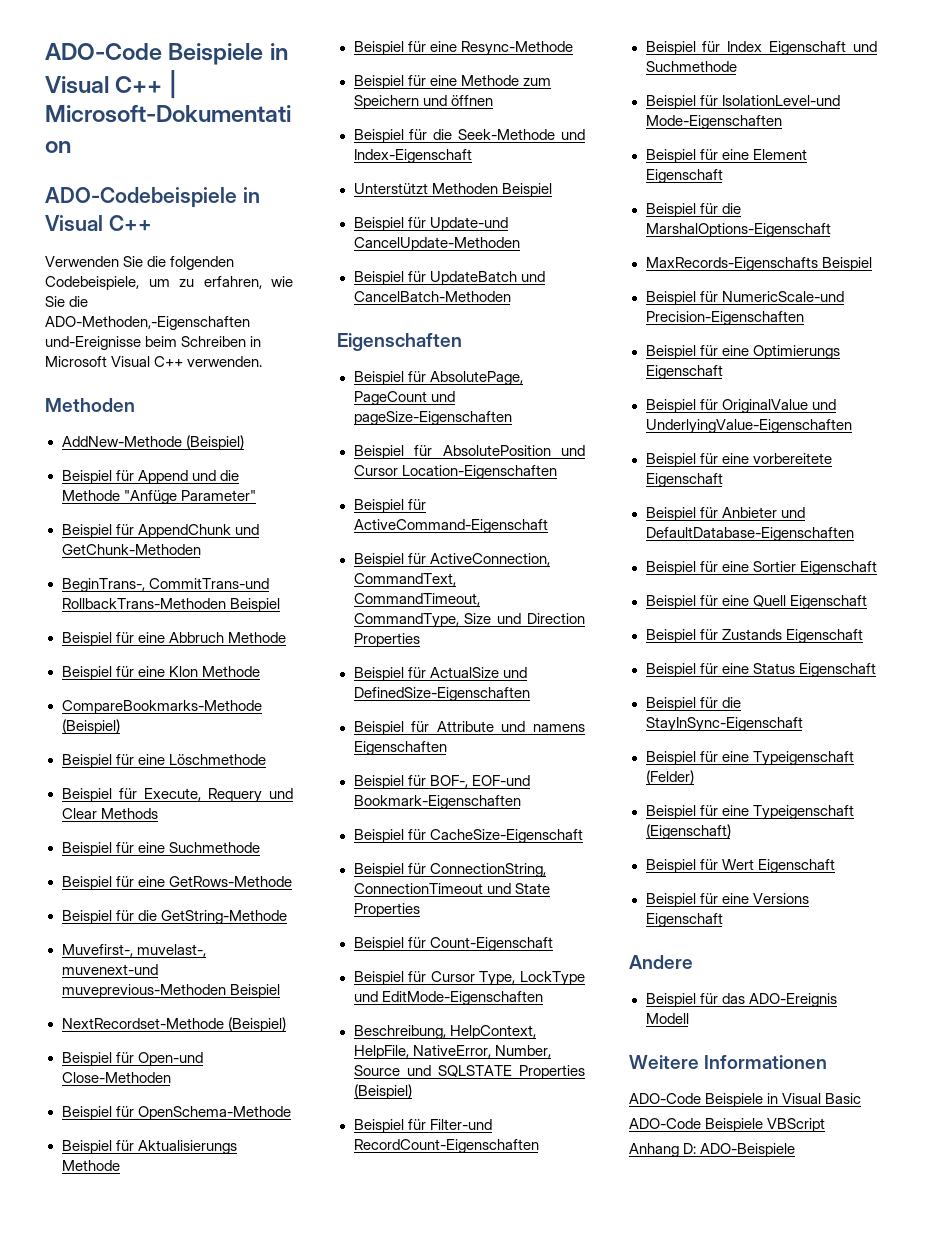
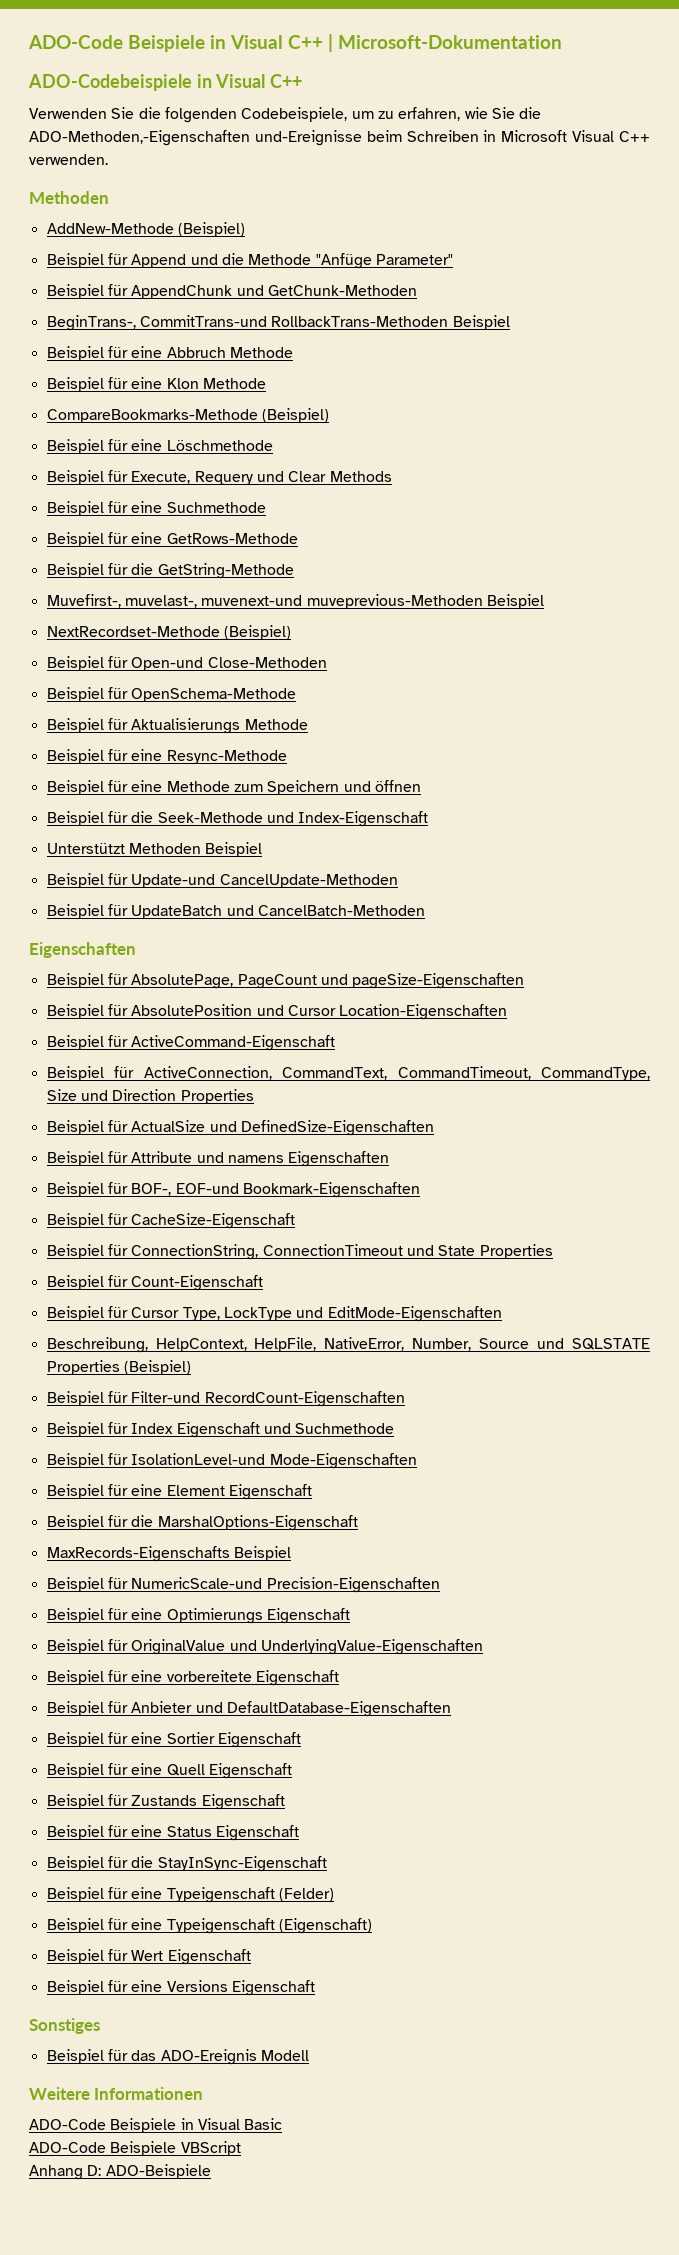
[629,955,693,969] Andere -> [29,2018,100,2034] Sonstiges

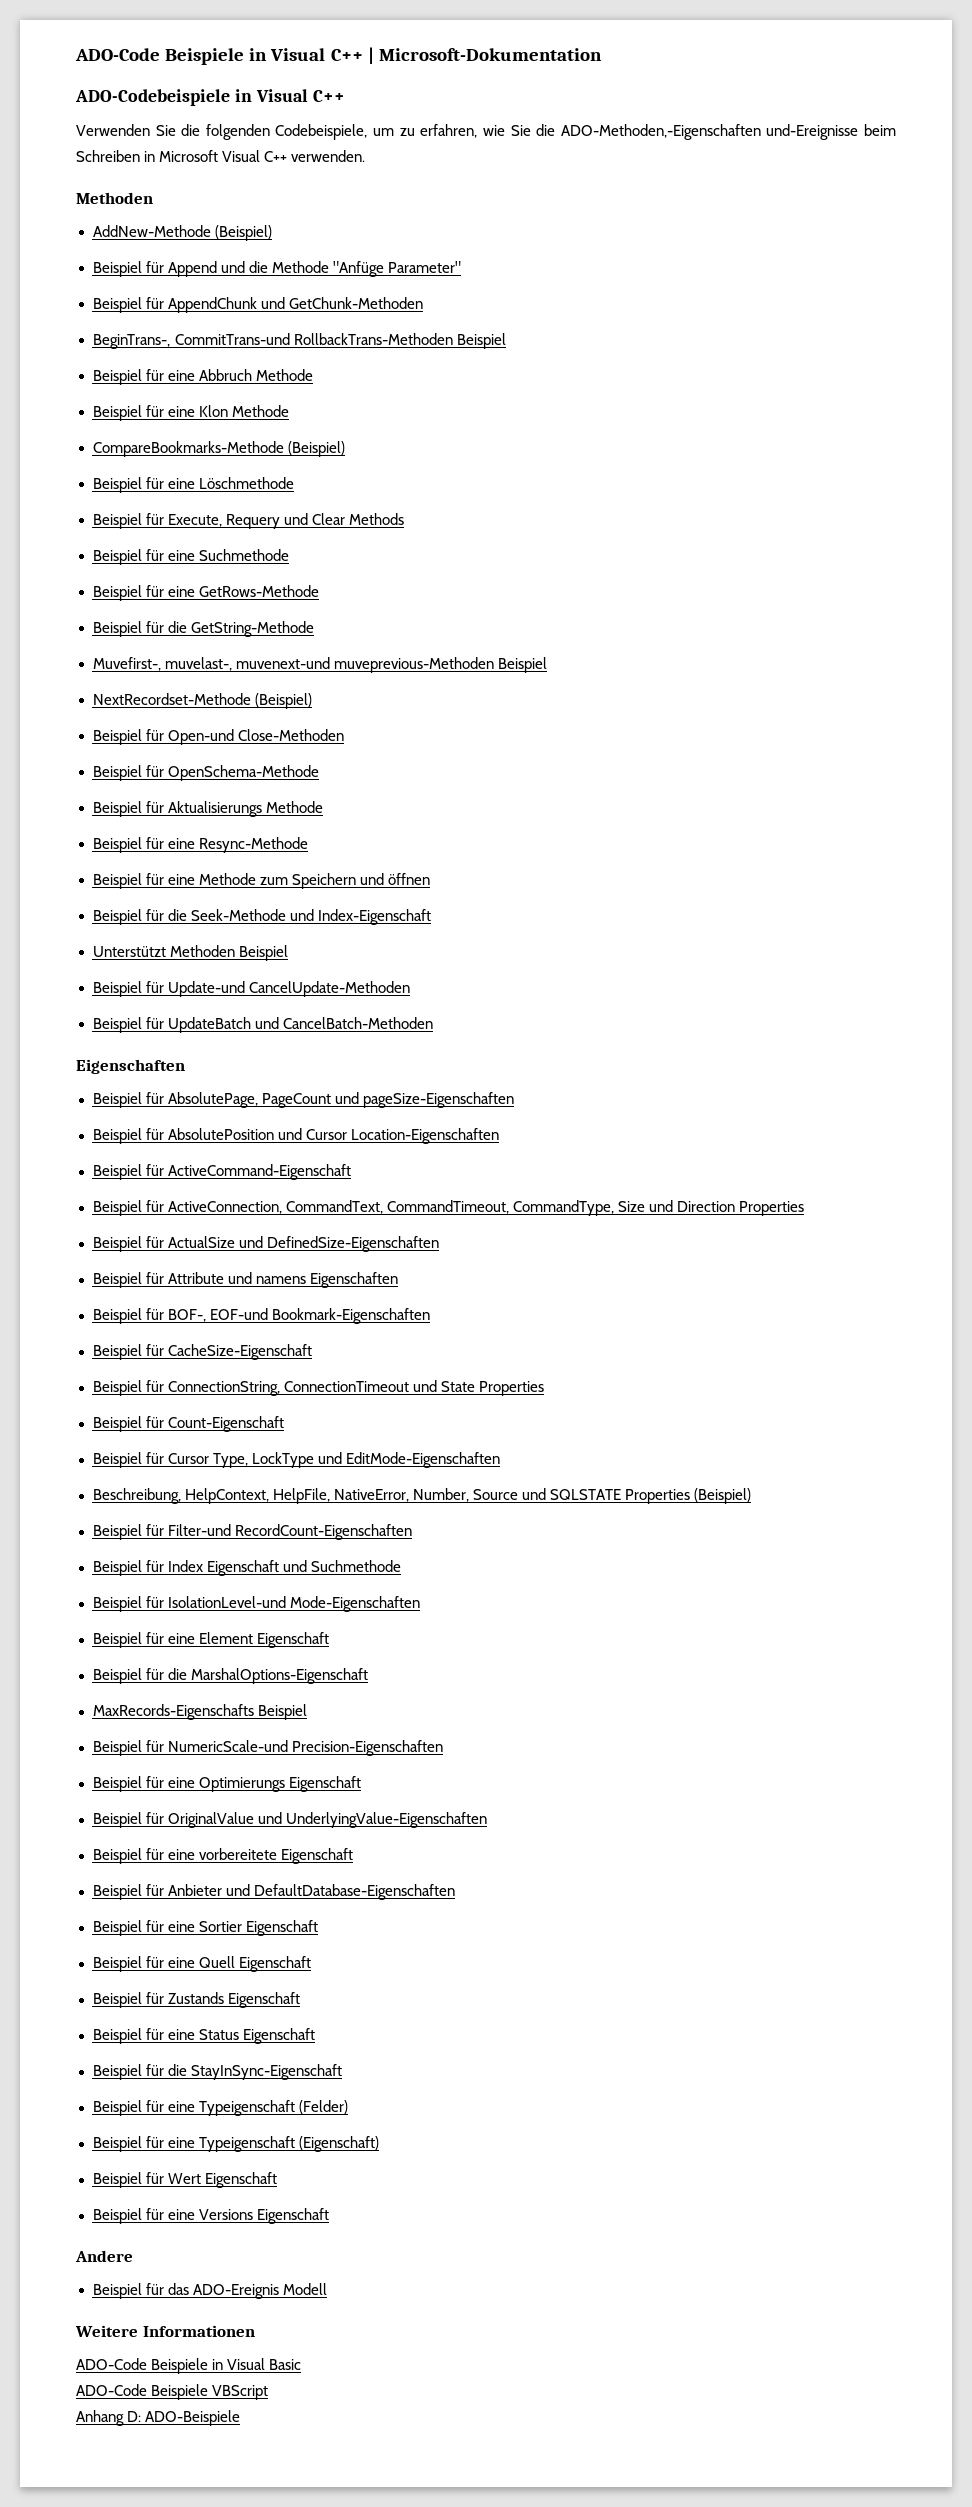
[29,2018,100,2034] Sonstiges -> [75,2250,133,2262] Andere

